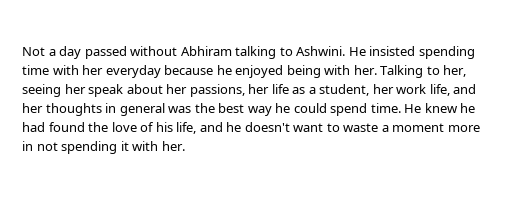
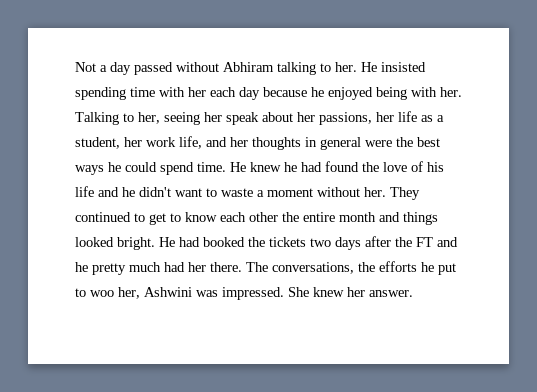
[296,46,346,56] Ashwini. -> [335,62,357,72] her.
[105,65,161,78] everyday -> [210,87,260,100] each day
[168,106,192,113] was -> [365,140,392,147] were
[247,106,272,116] way -> [75,165,104,175] ways
[176,122,290,134] life, and he doesn't -> [75,186,171,197] life and he didn't
[447,125,480,132] [22,141,185,154] more in not spending it with her. -> [317,187,420,200] [75,212,438,225] [75,236,458,250] [75,261,456,275] [75,287,413,300] without her. They continued to get to know each other the entire month and things looked bright. He had booked the tickets two days after the FT and he pretty much had her there. The conversations, the efforts he put to woo her, Ashwini was impressed. She knew her answer.

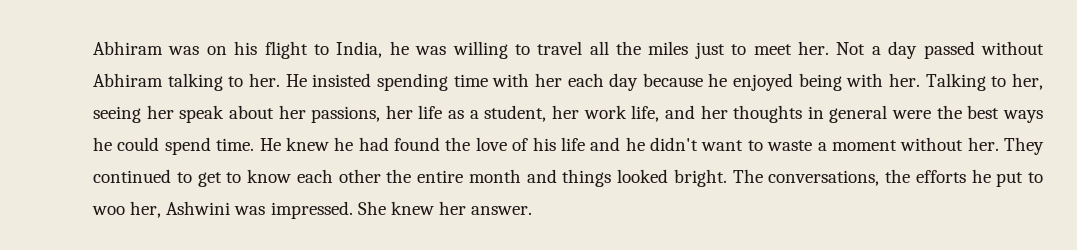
(75, 67) none -> [93,41,830,59] Abhiram was on his flight to India, he was willing to travel all the miles just to meet her.
[159,236,458,250] [75,262,242,275] He had booked the tickets two days after the FT and he pretty much had her there. -> (727, 178) none

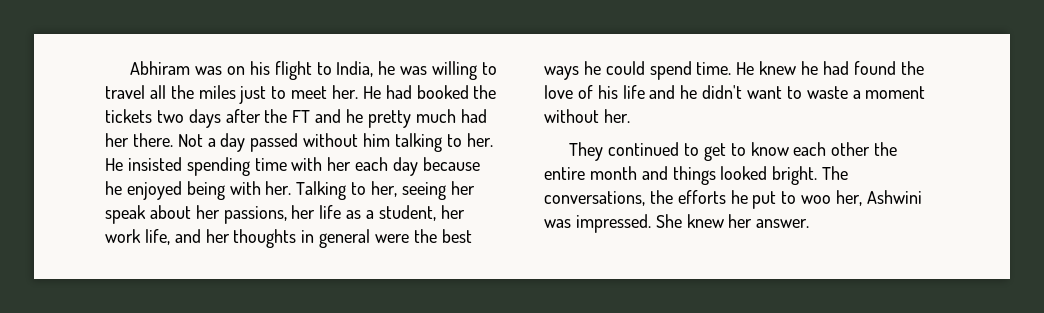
(830, 48) none -> [362,85,497,99] [105,109,487,128] [105,133,173,147] He had booked the tickets two days after the FT and he pretty much had her there.
[93,73,163,87] Abhiram -> [363,133,391,147] him
(999, 144) none -> (630, 116) //

